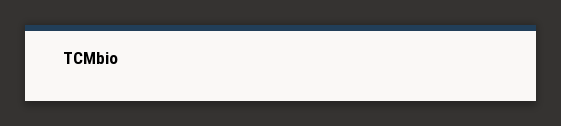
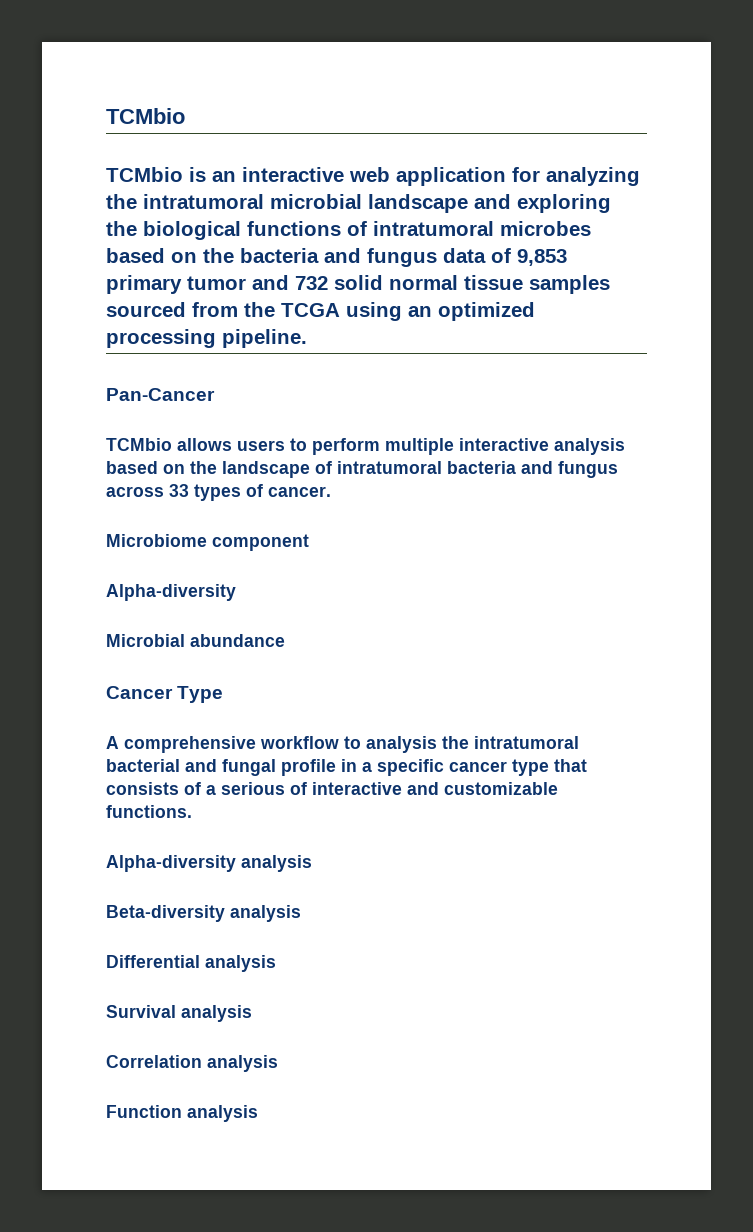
[63,52,118,64] TCMbio -> [106,108,185,124] [106,167,640,186] [106,194,611,213] [106,221,591,240] [106,248,567,267] [106,275,610,294] [106,302,535,321] [106,329,307,348] [106,388,215,401] [106,438,625,455] [106,461,618,478] [106,484,331,501] [106,534,309,551] [106,584,236,601] [106,634,285,647] [106,686,224,703] [106,736,579,753] [106,759,587,776] [106,782,558,795] [106,805,192,818] [106,855,312,872] [106,905,301,922] [106,955,276,972] [106,1005,252,1022] [106,1055,278,1072] [106,1105,258,1122] TCMbio // TCMbio is an interactive web application for analyzing the intratumoral microbial landscape and exploring the biological functions of intratumoral microbes based on the bacteria and fungus data of 9,853 primary tumor and 732 solid normal tissue samples sourced from the TCGA using an optimized processing pipeline. // Pan-Cancer // TCMbio allows users to perform multiple interactive analysis based on the landscape of intratumoral bacteria and fungus across 33 types of cancer. // Microbiome component // Alpha-diversity // Microbial abundance // Cancer Type // A comprehensive workflow to analysis the intratumoral bacterial and fungal profile in a specific cancer type that consists of a serious of interactive and customizable functions. // Alpha-diversity analysis // Beta-diversity analysis // Differential analysis // Survival analysis // Correlation analysis // Function analysis

